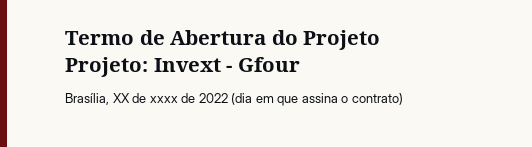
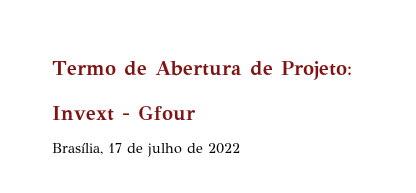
[271,30,381,50] do Projeto -> [249,61,273,76] de
(148, 67) none -> (352, 70) //
[112,93,403,106] XX de xxxx de 2022 (dia em que assina o contrato) -> [108,143,240,157] 17 de julho de 2022

